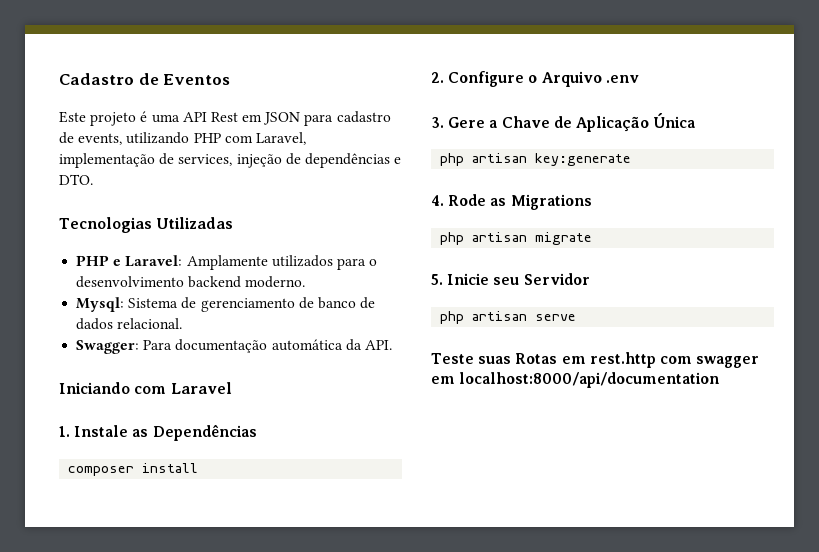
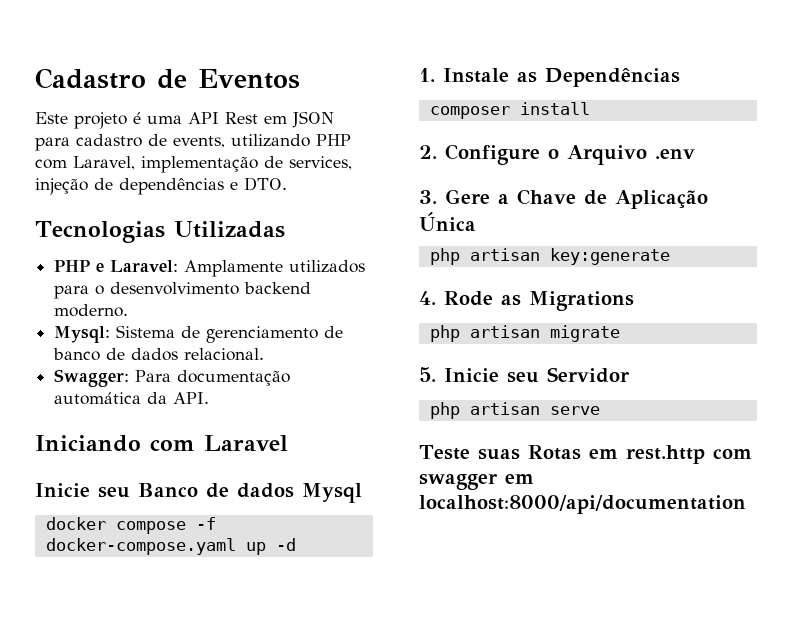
(232, 388) none -> [35,483,362,503] [45,517,216,534] [45,538,296,555] // Inicie seu Banco de dados Mysql // docker compose -f docker-compose.yaml up -d

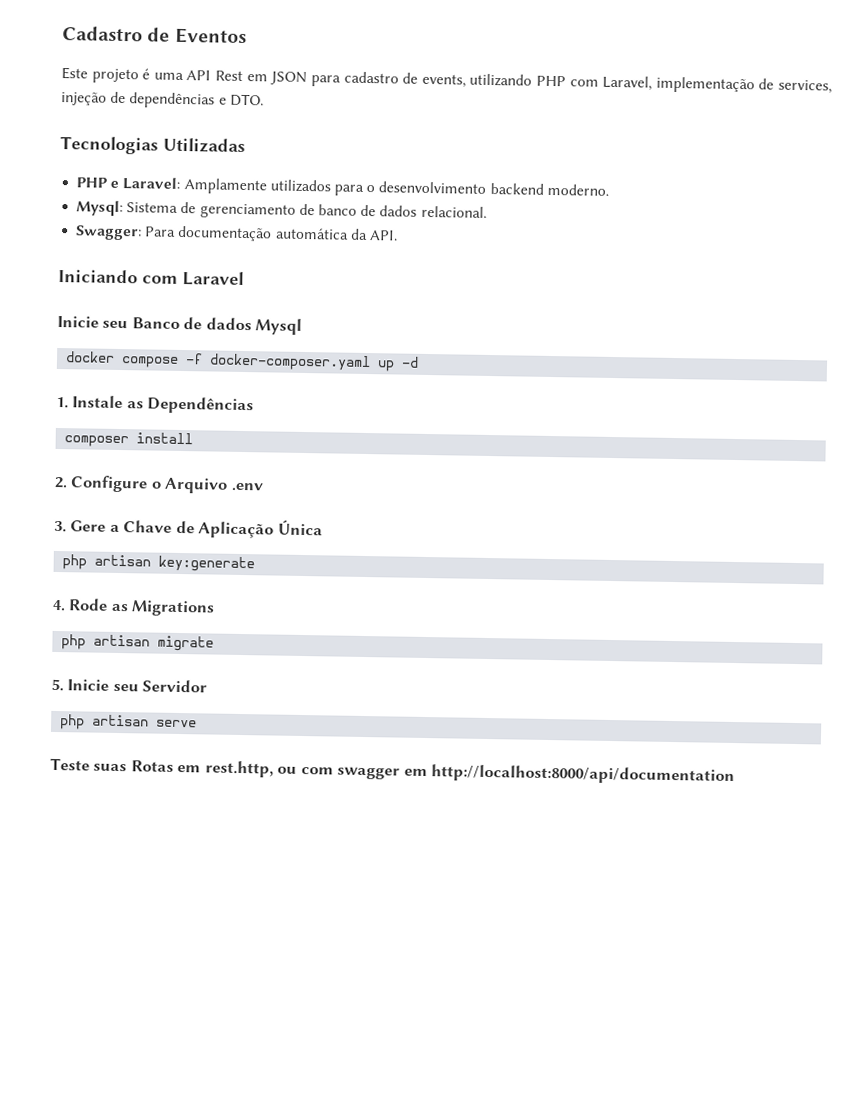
[45,538,236,555] docker-compose.yaml -> [209,353,372,372] docker-composer.yaml
[625,445,705,464] rest.http -> [204,760,298,778] rest.http, ou
[419,495,746,514] localhost:8000/api/documentation -> [431,764,736,786] http://localhost:8000/api/documentation

